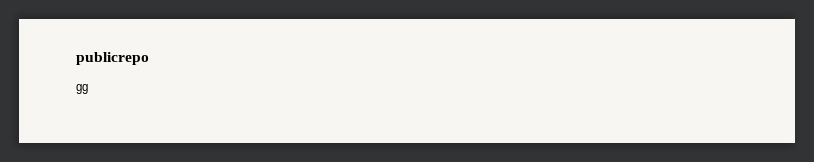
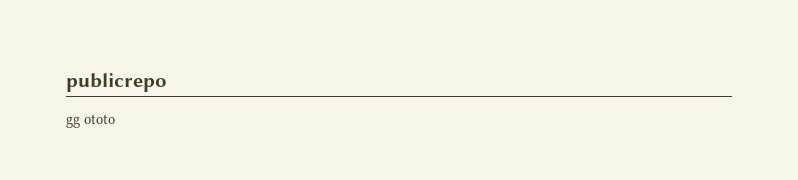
(88, 89) none -> [84,114,115,124] ototo

